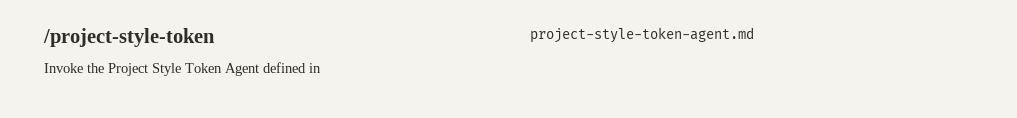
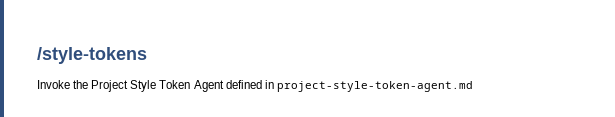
[43,28,215,47] /project-style-token -> [37,47,147,64] /style-tokens

